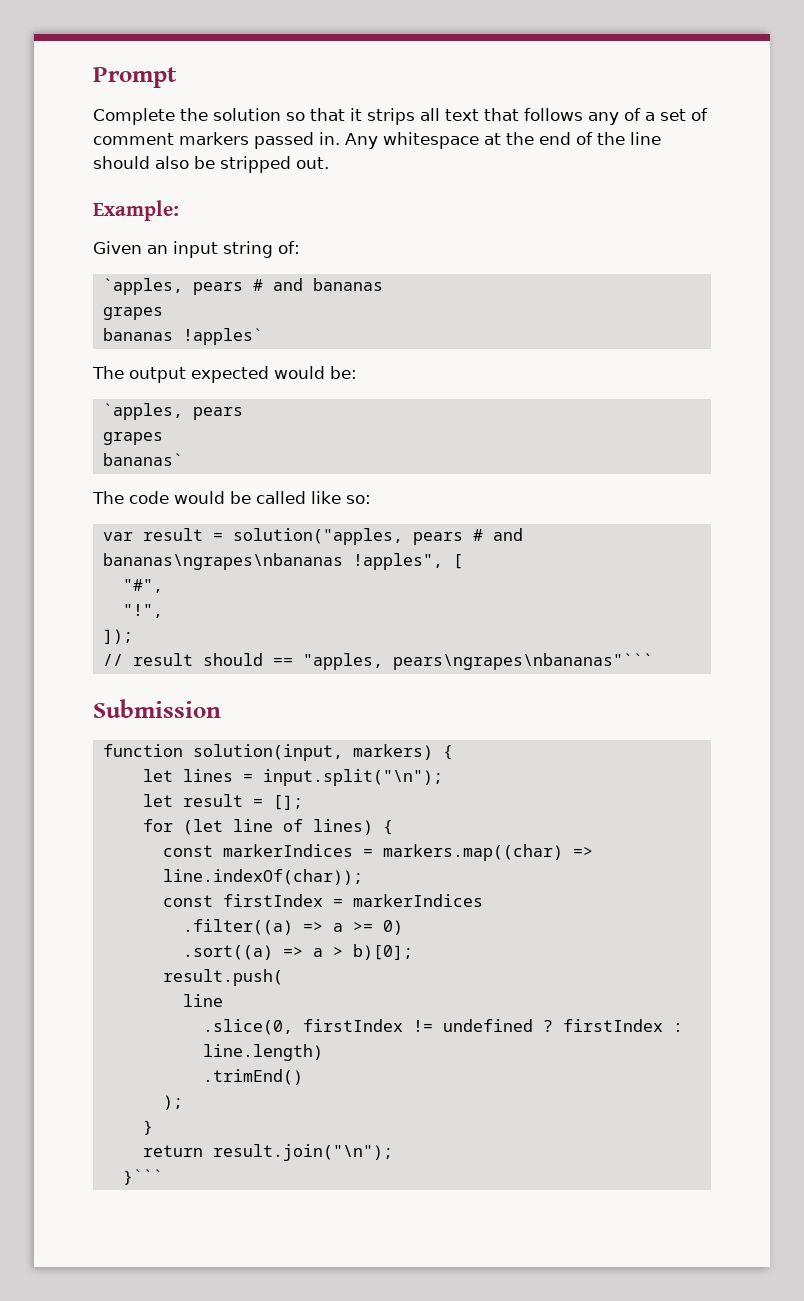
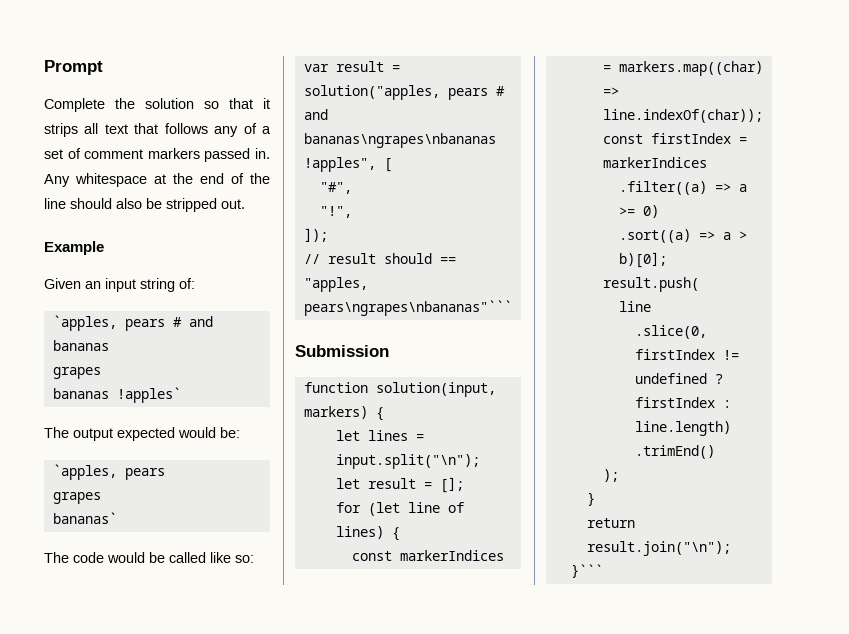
[93,200,179,221] Example: -> [44,241,104,255] Example

